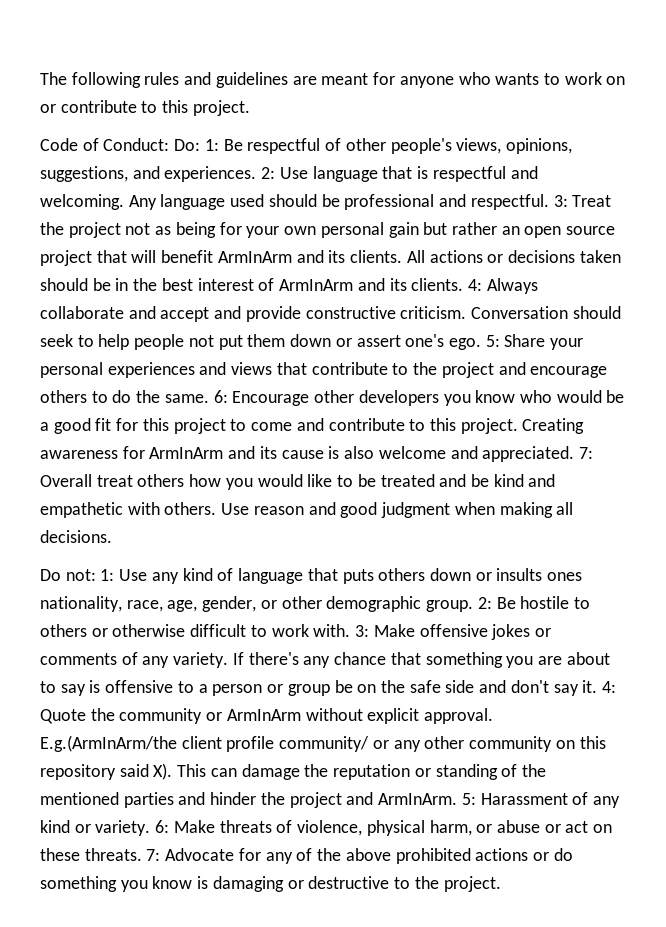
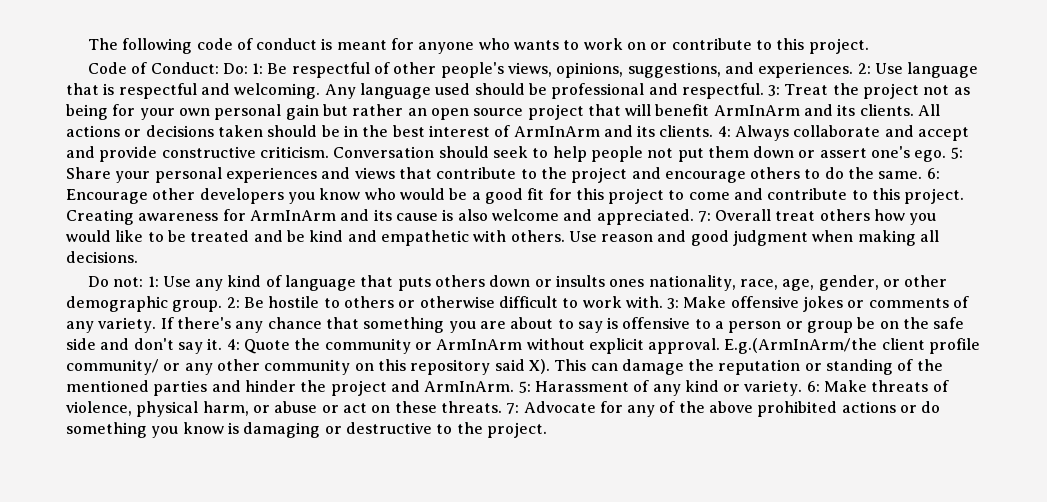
[144,72,317,88] rules and guidelines are -> [196,38,333,50] code of conduct is

